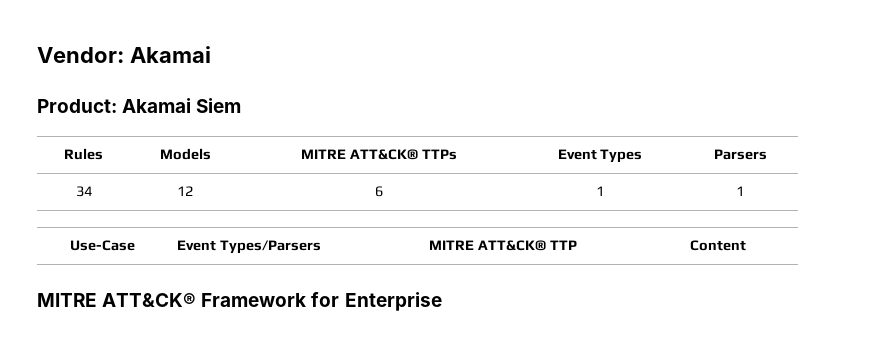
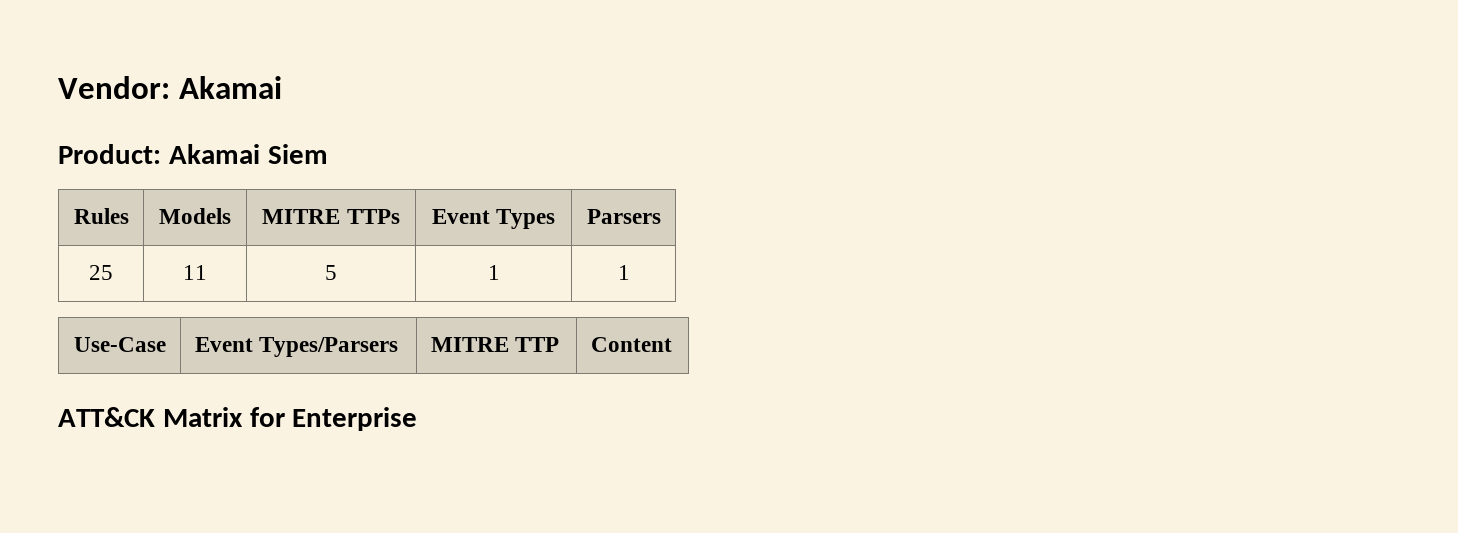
[350,149,418,160] ATT&CK® -> (341, 216) none
[75,186,92,197] [177,186,194,196] [375,186,383,197] 34 | 12 | 6 -> [89,265,113,280] [183,265,207,280] [325,265,337,280] 25 | 11 | 5
[477,240,546,251] ATT&CK® -> (509, 344) none
[37,293,307,307] MITRE ATT&CK® Framework -> [58,407,243,427] ATT&CK Matrix

